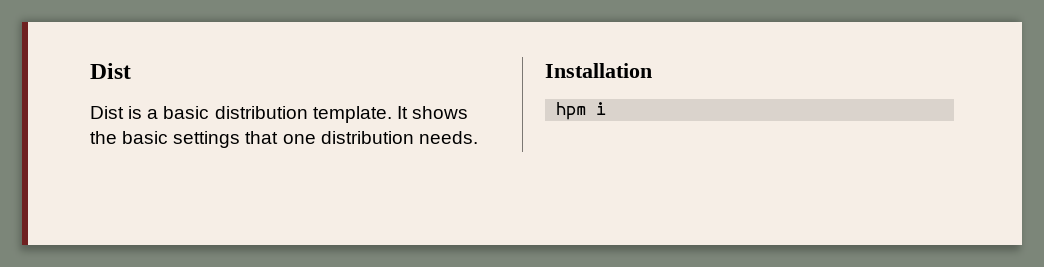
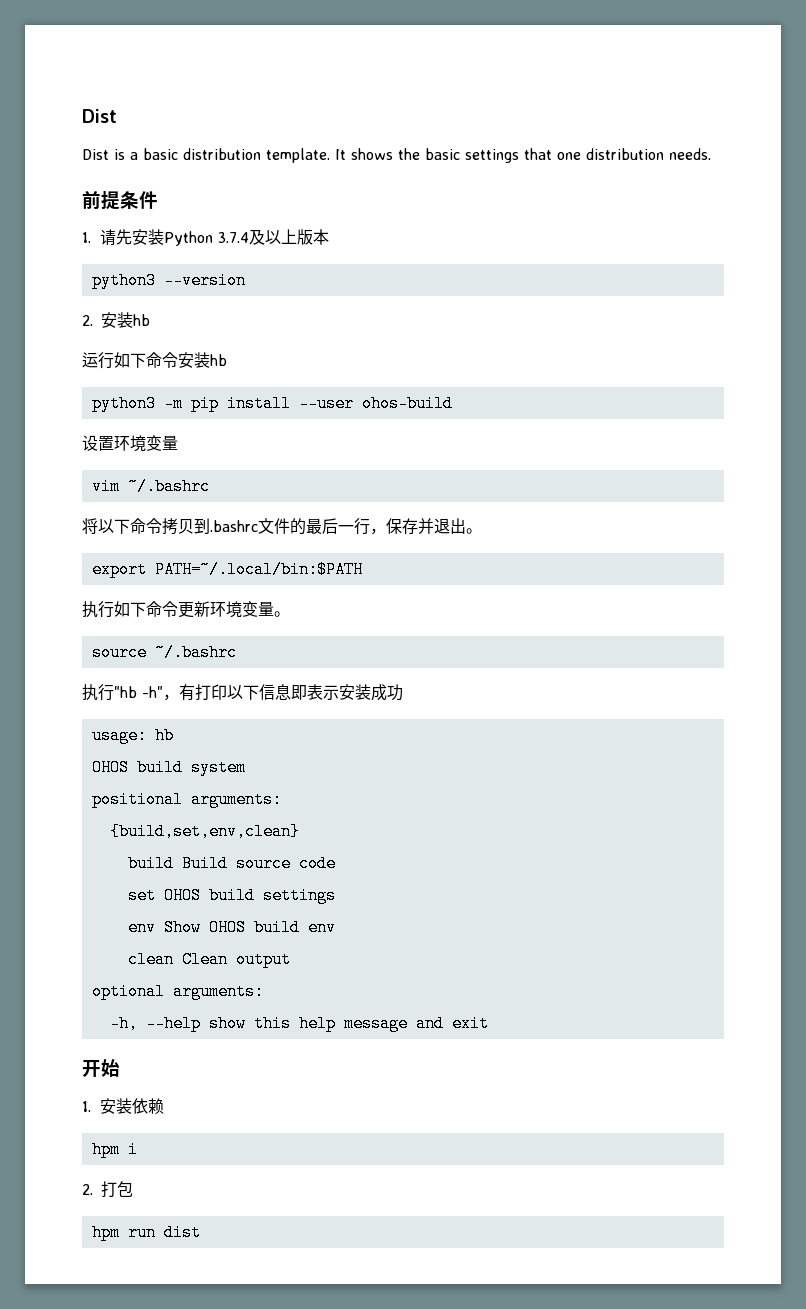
[545,63,652,78] [556,102,607,120] Installation // hpm i -> [82,190,158,210] [82,229,330,246] [91,272,246,289] [82,312,150,328] [82,352,227,369] [91,395,453,412] [82,435,178,452] [91,478,210,495] [82,518,482,535] [91,561,363,578] [82,601,290,618] [91,644,237,661] [82,684,403,701] [91,727,174,744] [91,759,246,776] [91,791,282,808] [109,823,300,840] [127,855,336,872] [127,887,336,904] [127,919,336,936] [127,951,291,968] [91,983,264,1000] [109,1015,489,1032] [82,1059,120,1078] [82,1098,165,1114] [91,1141,138,1158] [82,1181,133,1197] [91,1224,201,1241] 前提条件 // 1.请先安装Python 3.7.4及以上版本 // python3 --version // 2.安装hb // 运行如下命令安装hb // python3 -m pip install --user ohos-build // 设置环境变量 // vim ~/.bashrc // 将以下命令拷贝到.bashrc文件的最后一行，保存并退出。 // export PATH=~/.local/bin:$PATH // 执行如下命令更新环境变量。 // source ~/.bashrc // 执行"hb -h"，有打印以下信息即表示安装成功 // usage: hb // OHOS build system // positional arguments: // {build,set,env,clean} // build Build source code // set OHOS build settings // env Show OHOS build env // clean Clean output // optional arguments: // -h, --help show this help message and exit // 开始 // 1.安装依赖 // hpm i // 2.打包 // hpm run dist

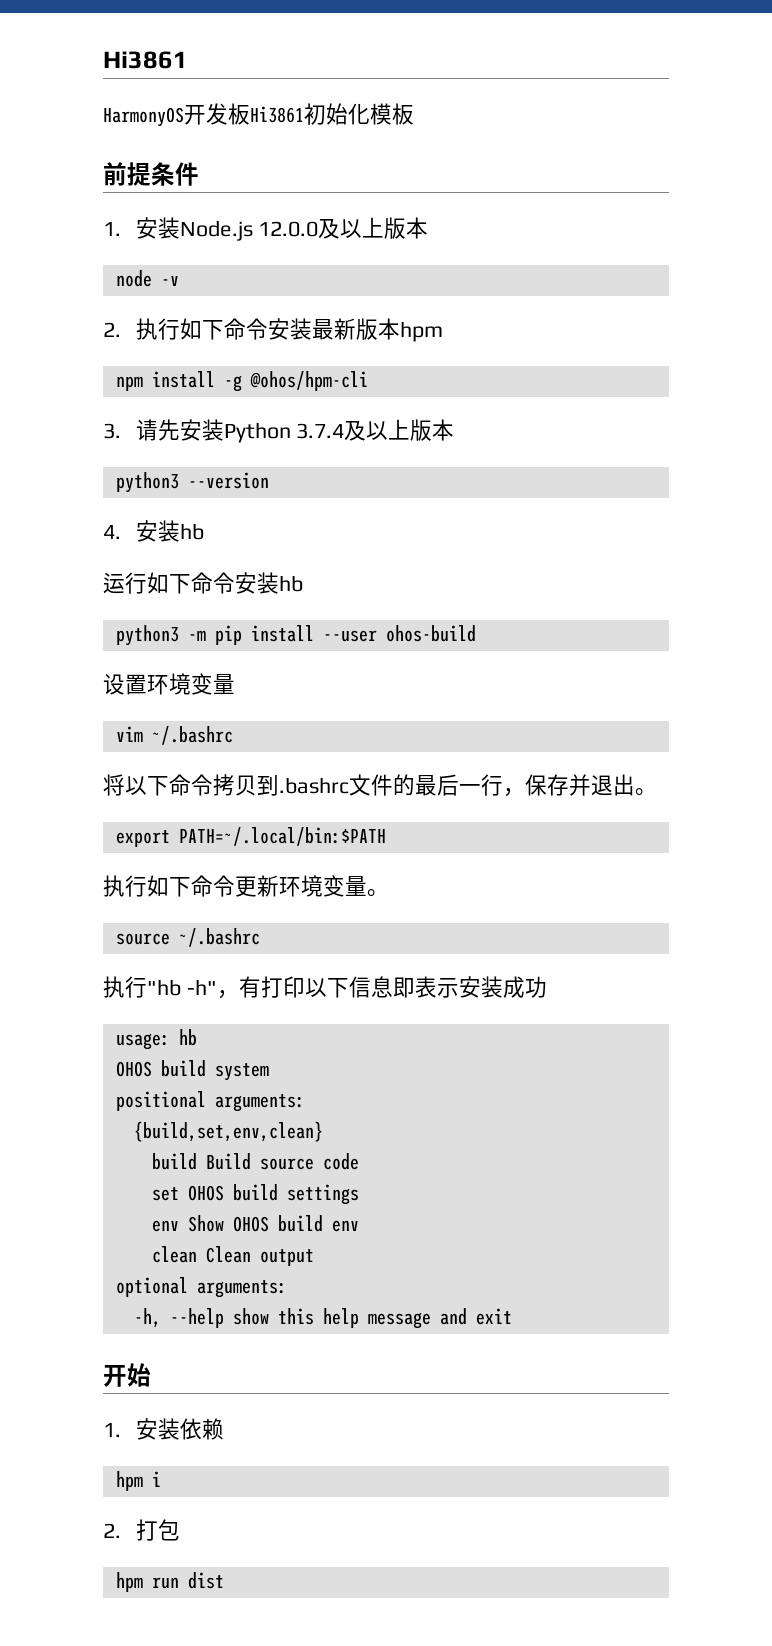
[82,109,117,123] [82,148,711,163] [82,190,158,210] [82,232,91,243] Dist // Dist is a basic distribution template. It shows the basic settings that one distribution needs. // 前提条件 // 1. -> [103,51,188,69] [103,103,414,127] [103,162,199,186] [103,217,429,241] [115,270,179,287] [103,318,443,342] [115,371,368,392] [103,423,121,439] Hi3861 // HarmonyOS开发板Hi3861初始化模板 // 前提条件 // 1.安装Node.js 12.0.0及以上版本 // node -v // 2.执行如下命令安装最新版本hpm // npm install -g @ohos/hpm-cli // 3.
[82,315,93,326] 2. -> [103,525,121,539] 4.

